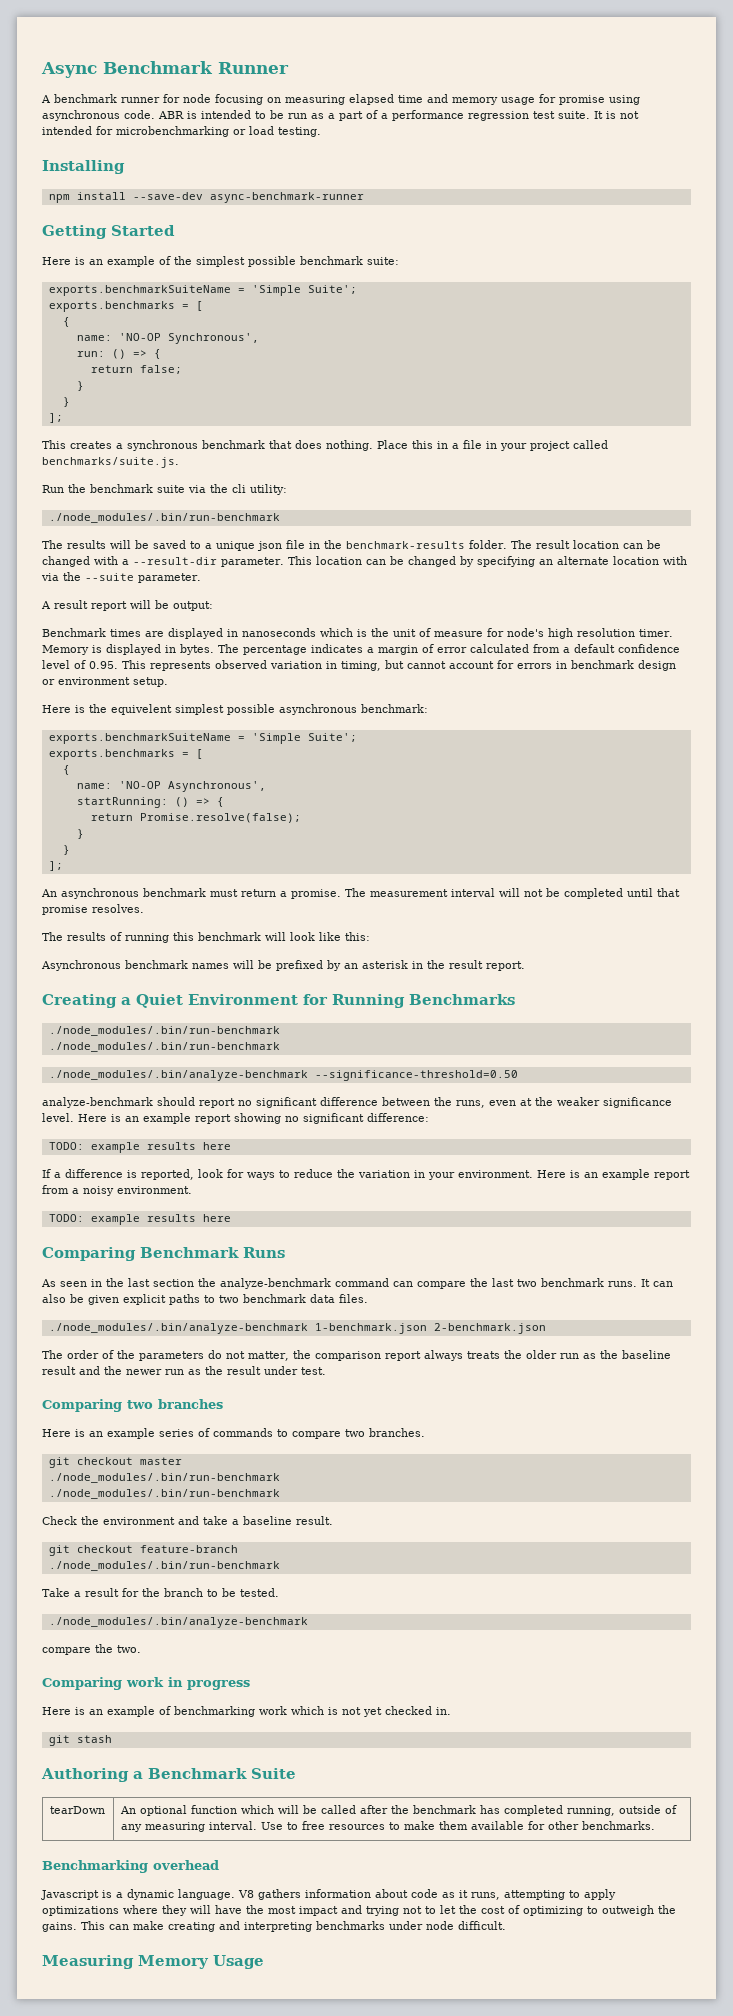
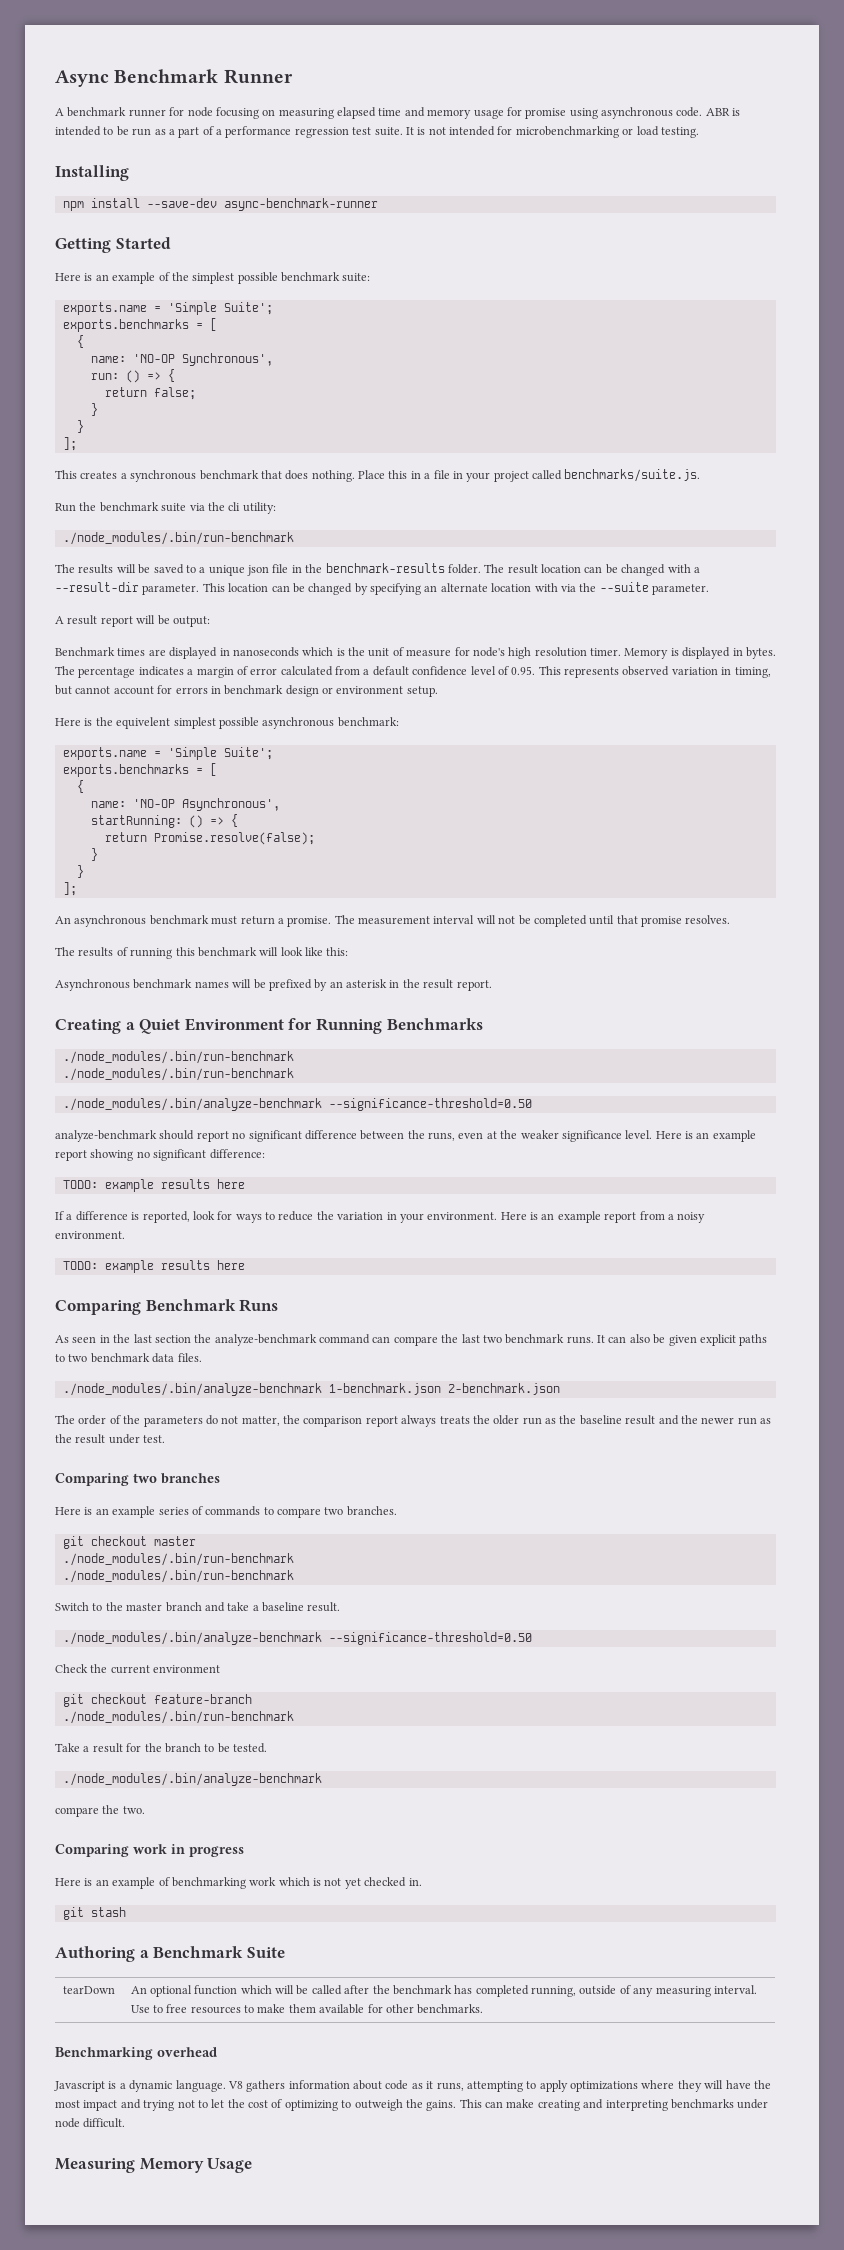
[48,285,231,296] exports.benchmarkSuiteName -> [62,302,147,315] exports.name
[48,733,231,744] exports.benchmarkSuiteName -> [62,747,147,760] exports.name
[42,1516,175,1525] Check the environment -> [55,1602,202,1612] Switch to the master branch
(333, 1520) none -> [62,1632,532,1645] [55,1664,221,1674] // ./node_modules/.bin/analyze-benchmark --significance-threshold=0.50 // Check the current environment

